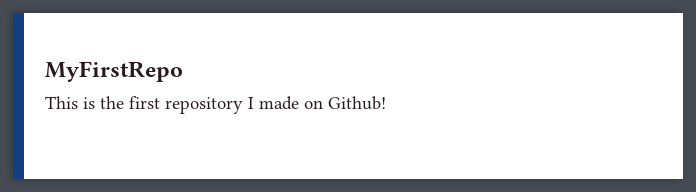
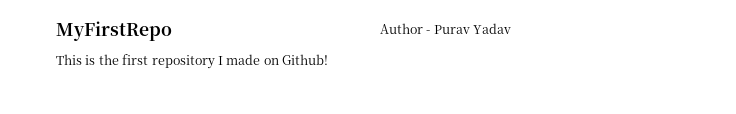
(386, 103) none -> [380,23,512,34] Author - Purav Yadav

